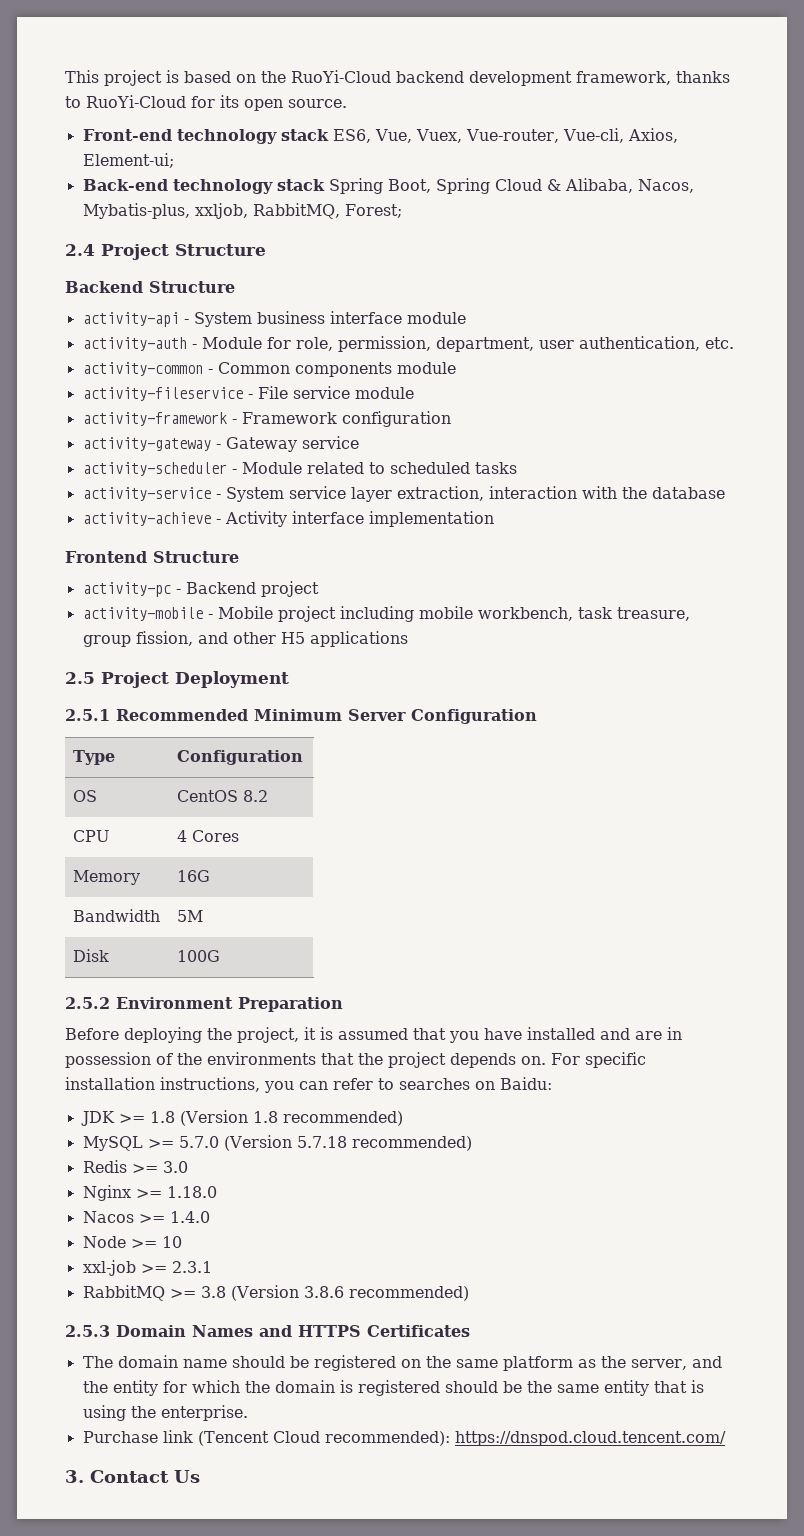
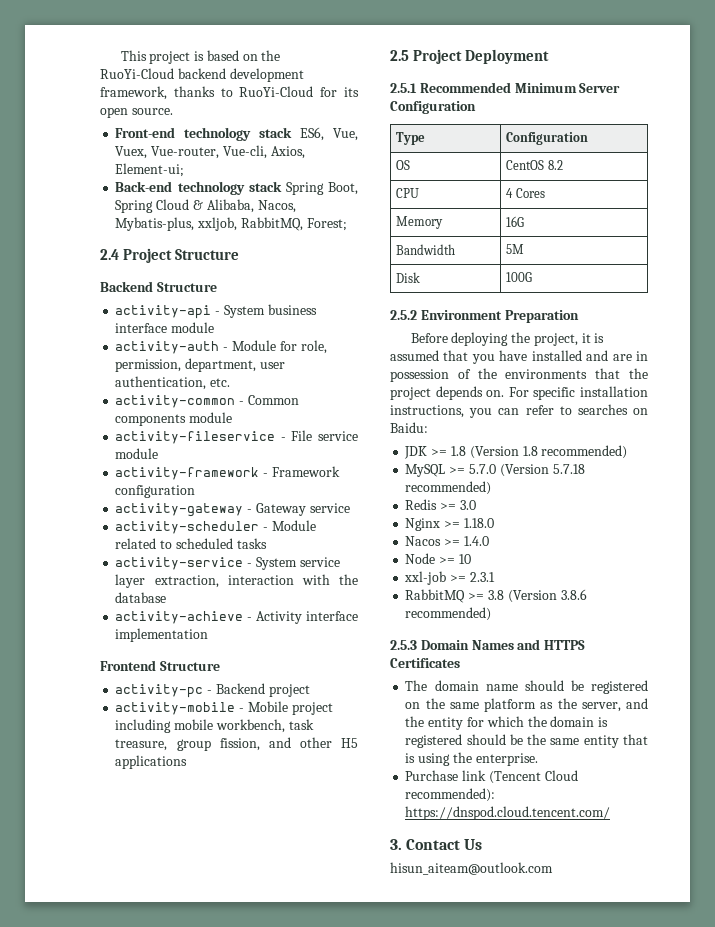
(200, 1476) none -> [390,862,553,875] // hisun_aiteam@outlook.com

